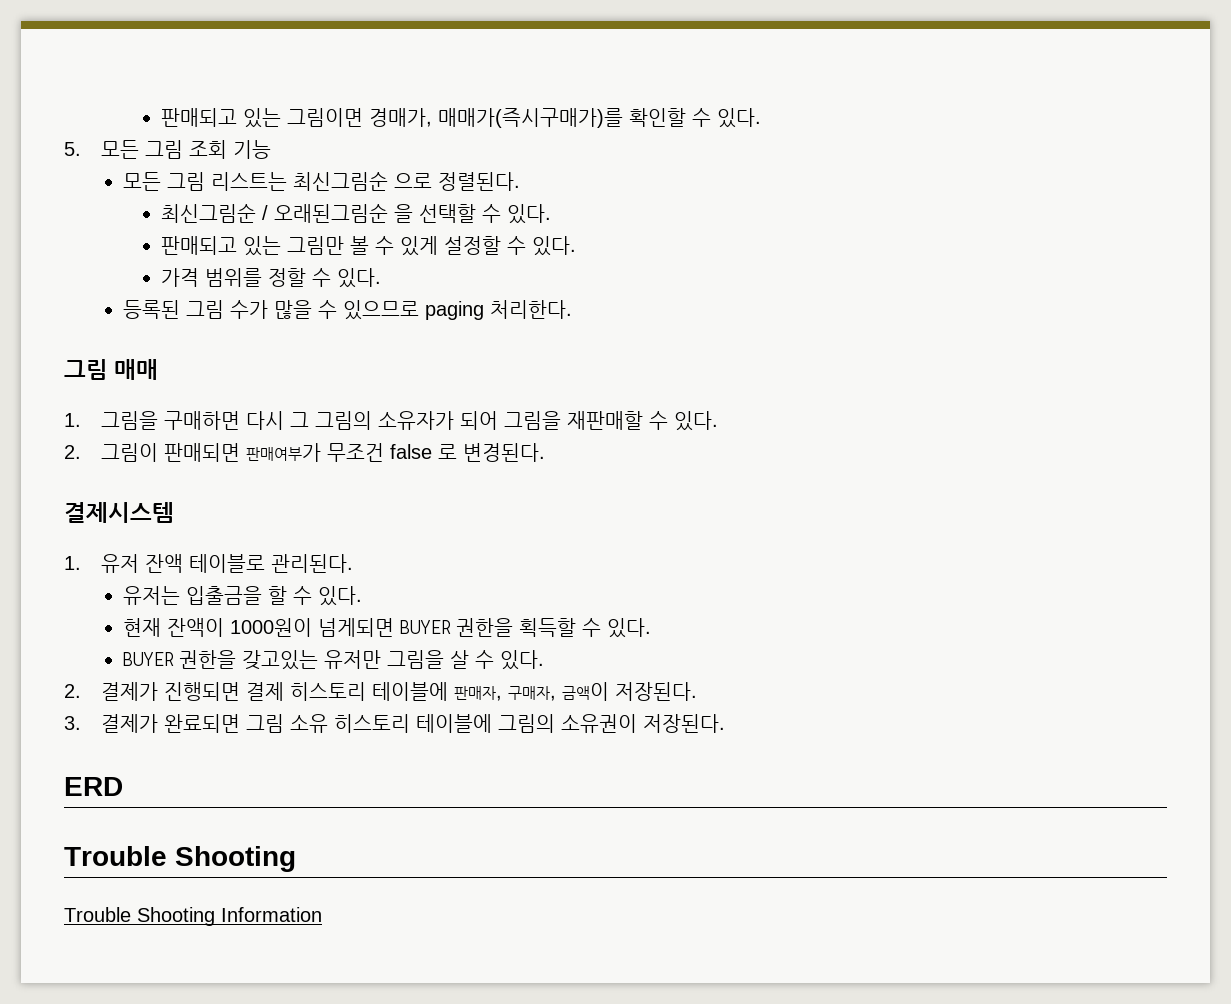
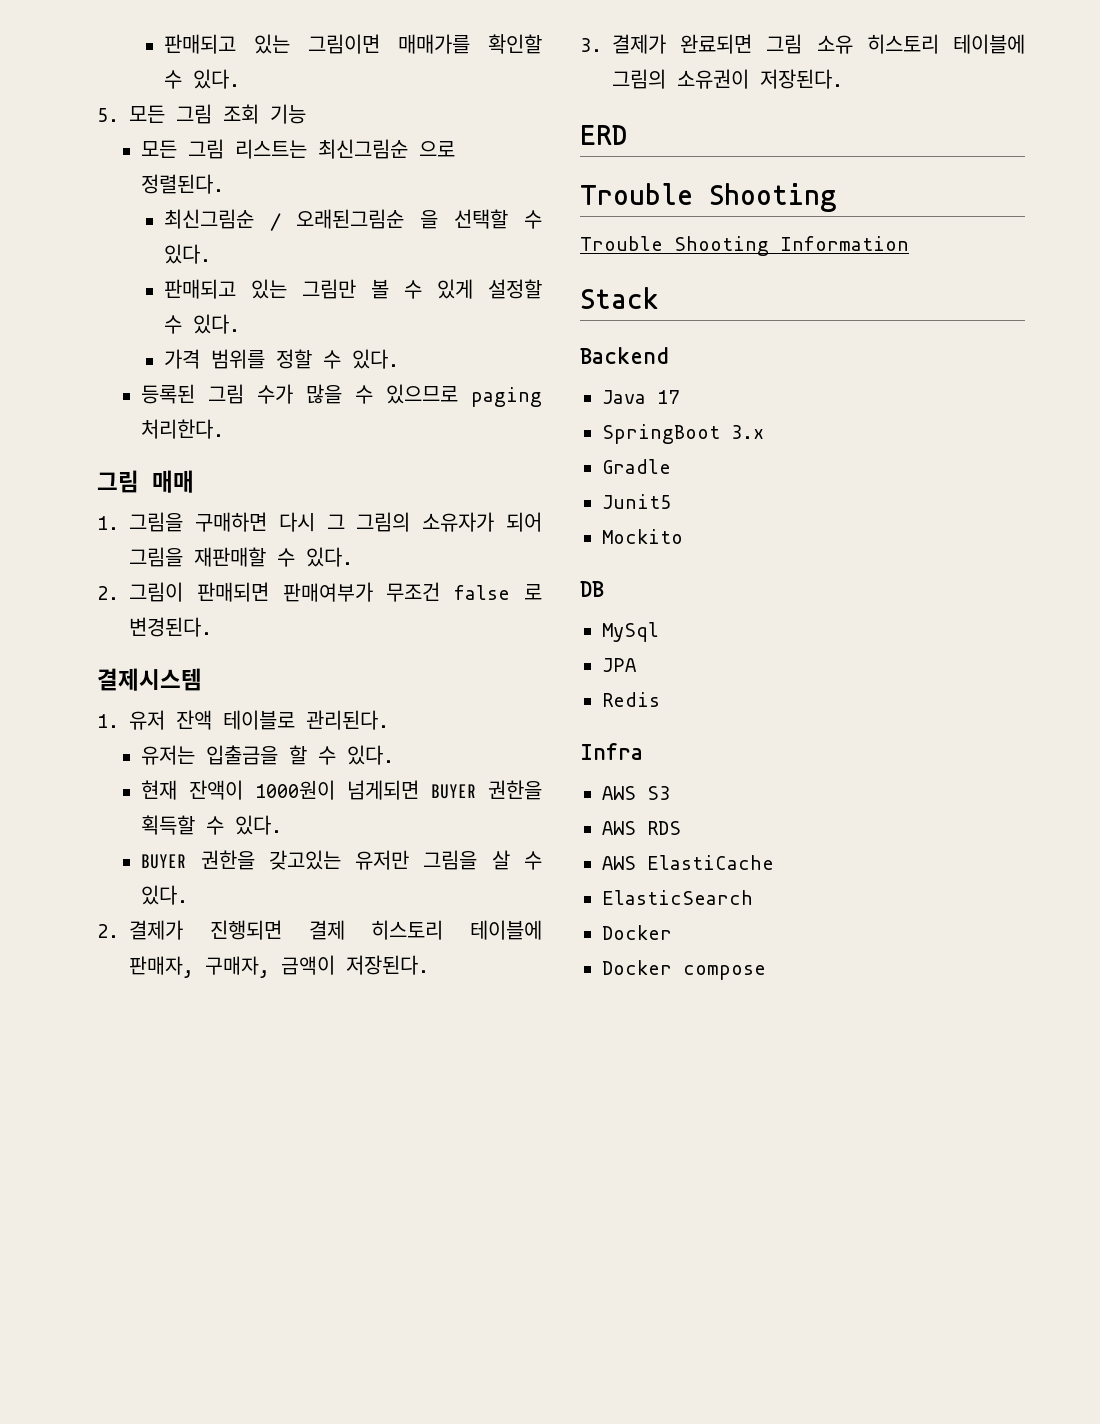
[368,108,623,128] 경매가, 매매가(즉시구매가)를 -> [397,34,470,54] 매매가를
(322, 914) none -> [580,287,659,309] [580,347,669,364] [602,390,679,404] [602,424,764,444] [602,459,671,474] [602,494,671,509] [602,529,683,544] [580,581,604,597] [602,622,659,642] [602,658,637,672] [602,692,660,707] [580,743,643,760] [602,786,670,800] [602,821,681,835] [602,855,774,870] [602,890,753,905] [602,925,672,940] [602,960,766,980] // Stack // Backend // Java 17 // SpringBoot 3.x // Gradle // Junit5 // Mockito // DB // MySql // JPA // Redis // Infra // AWS S3 // AWS RDS // AWS ElastiCache // ElasticSearch // Docker // Docker compose

